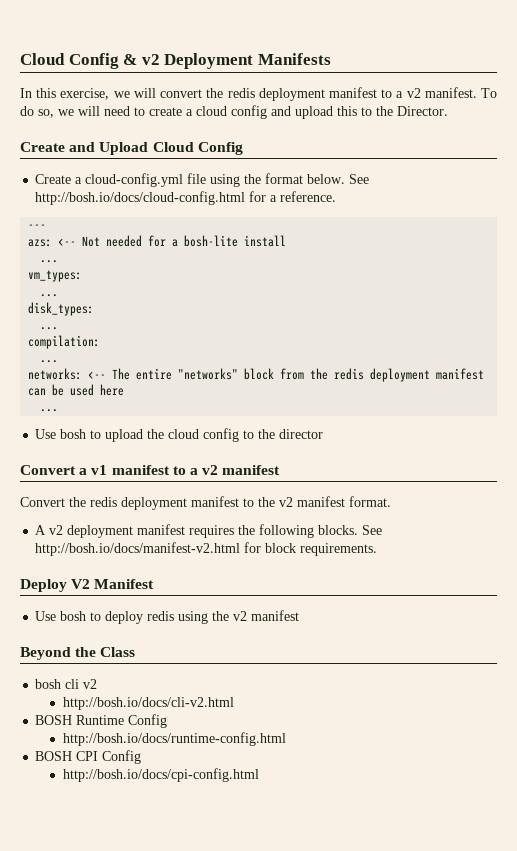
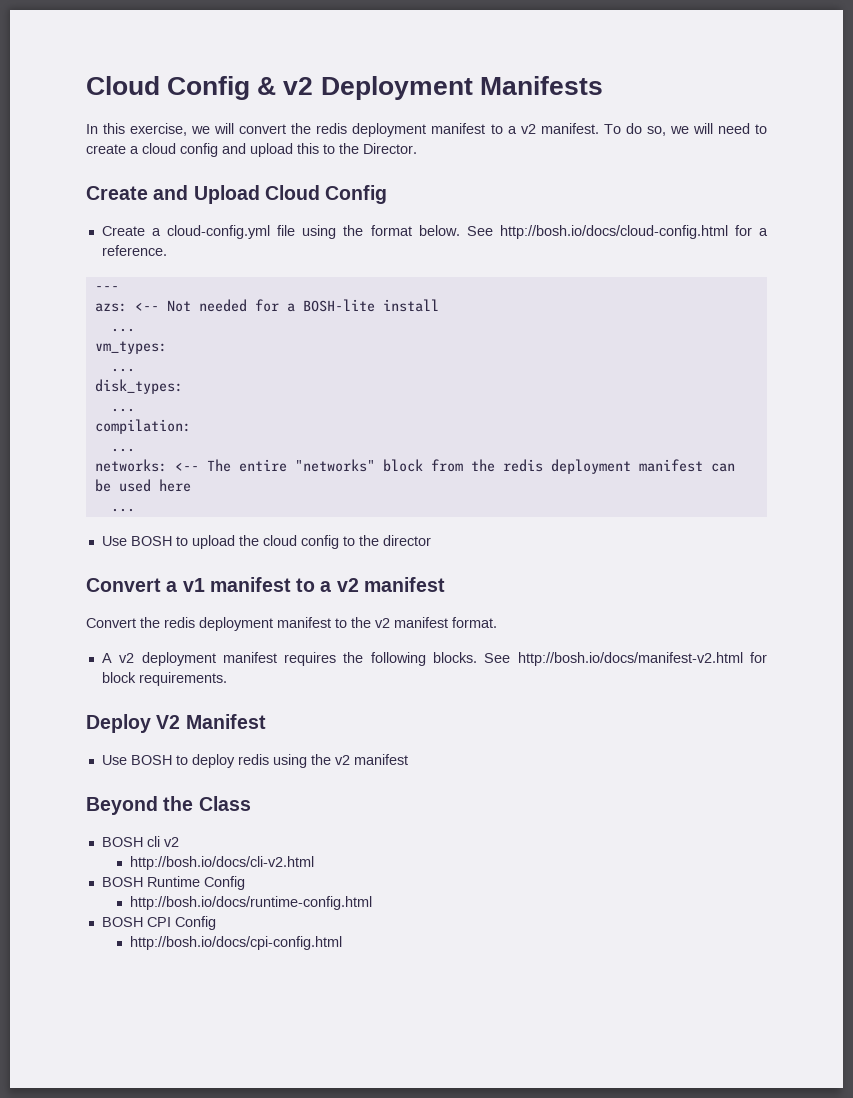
[184,235,239,247] bosh-lite -> [302,299,375,312] BOSH-lite
[60,429,87,439] bosh -> [130,536,172,546] BOSH
[60,611,87,621] bosh -> [130,755,172,765] BOSH
[35,679,62,689] bosh -> [101,837,143,847] BOSH

